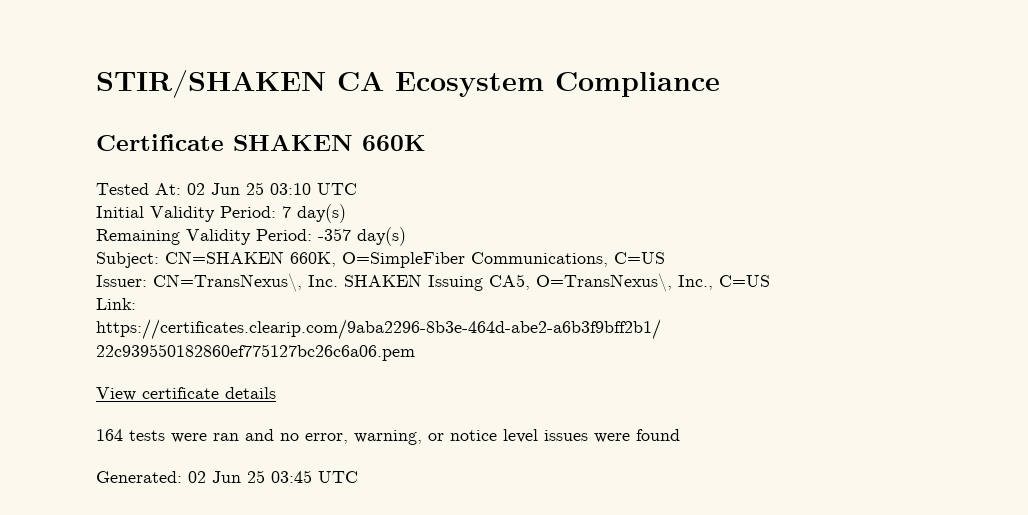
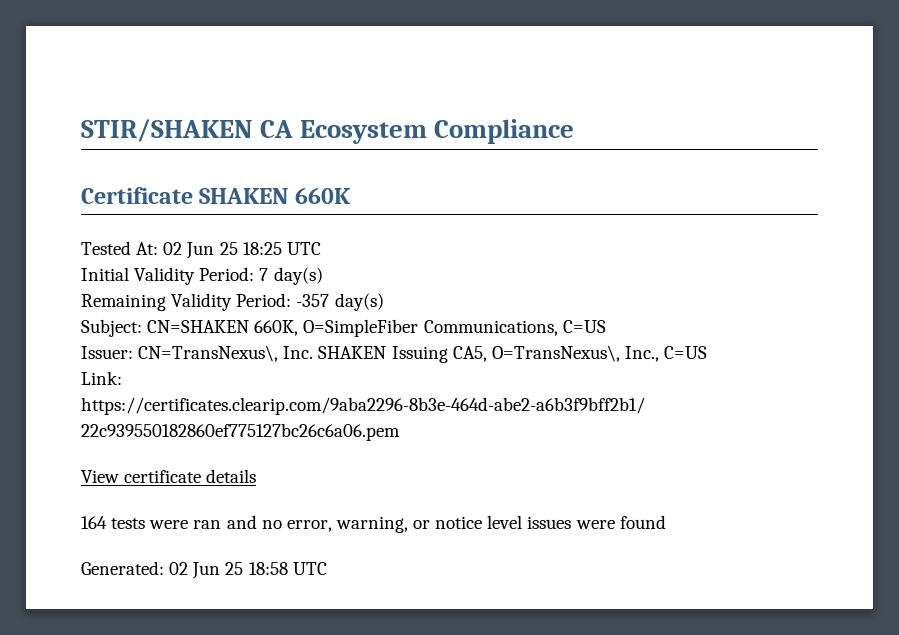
[270,183,311,195] 03:10 -> [242,242,282,255] 18:25
[271,470,312,483] 03:45 -> [248,562,288,575] 18:58

